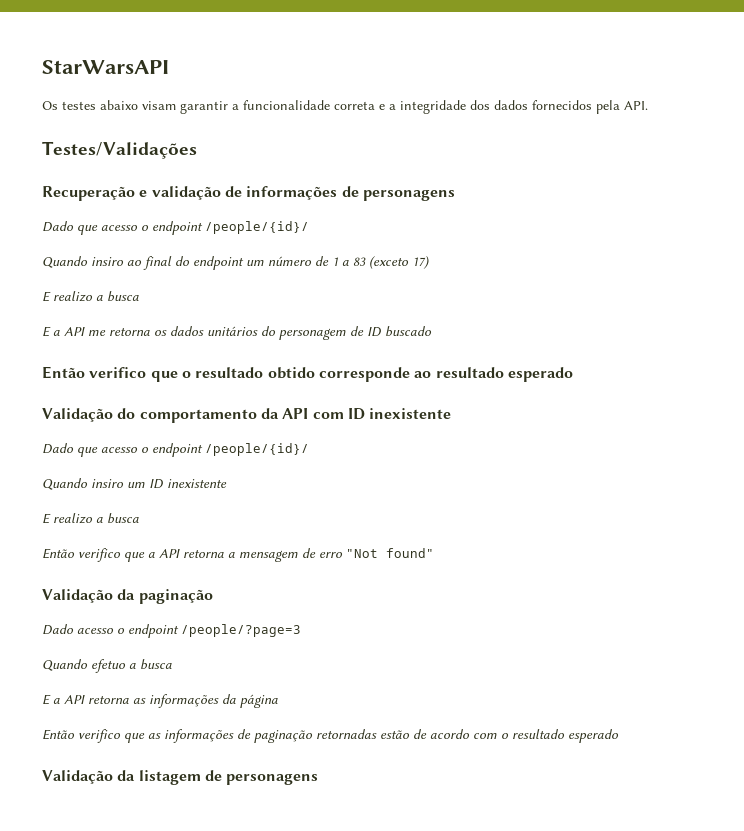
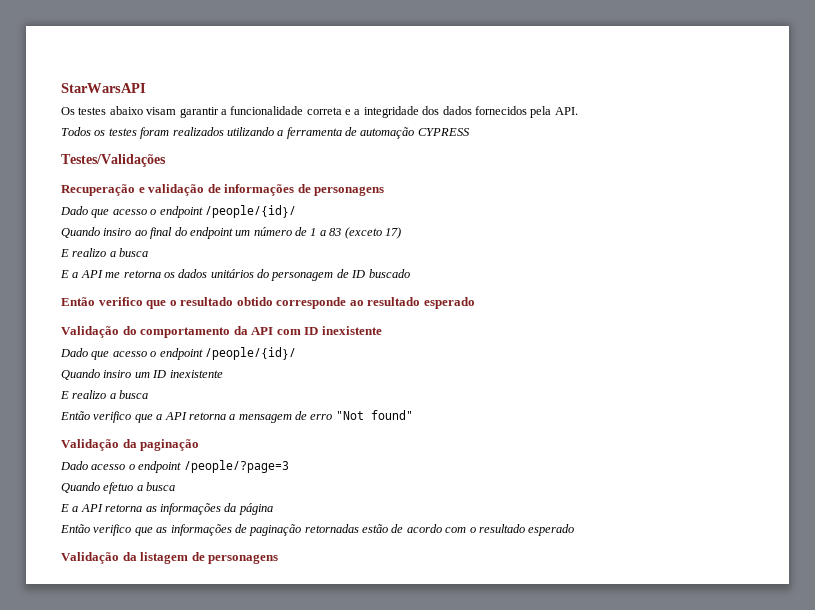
(648, 105) none -> [61,127,470,139] // Todos os testes foram realizados utilizando a ferramenta de automação CYPRESS

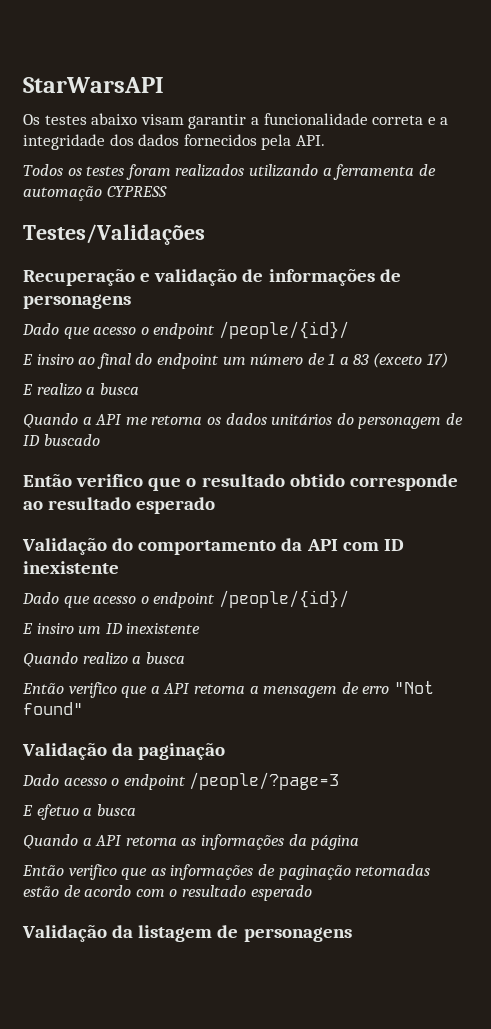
[61,227,100,238] Quando -> [22,354,33,365] E
[60,270,69,278] E -> [23,413,78,428] Quando
[61,369,100,380] Quando -> [22,623,33,634] E
[60,391,69,399] E -> [23,652,78,667] Quando
[61,482,100,493] Quando -> [22,805,33,816] E
[60,504,69,512] E -> [23,834,78,849] Quando

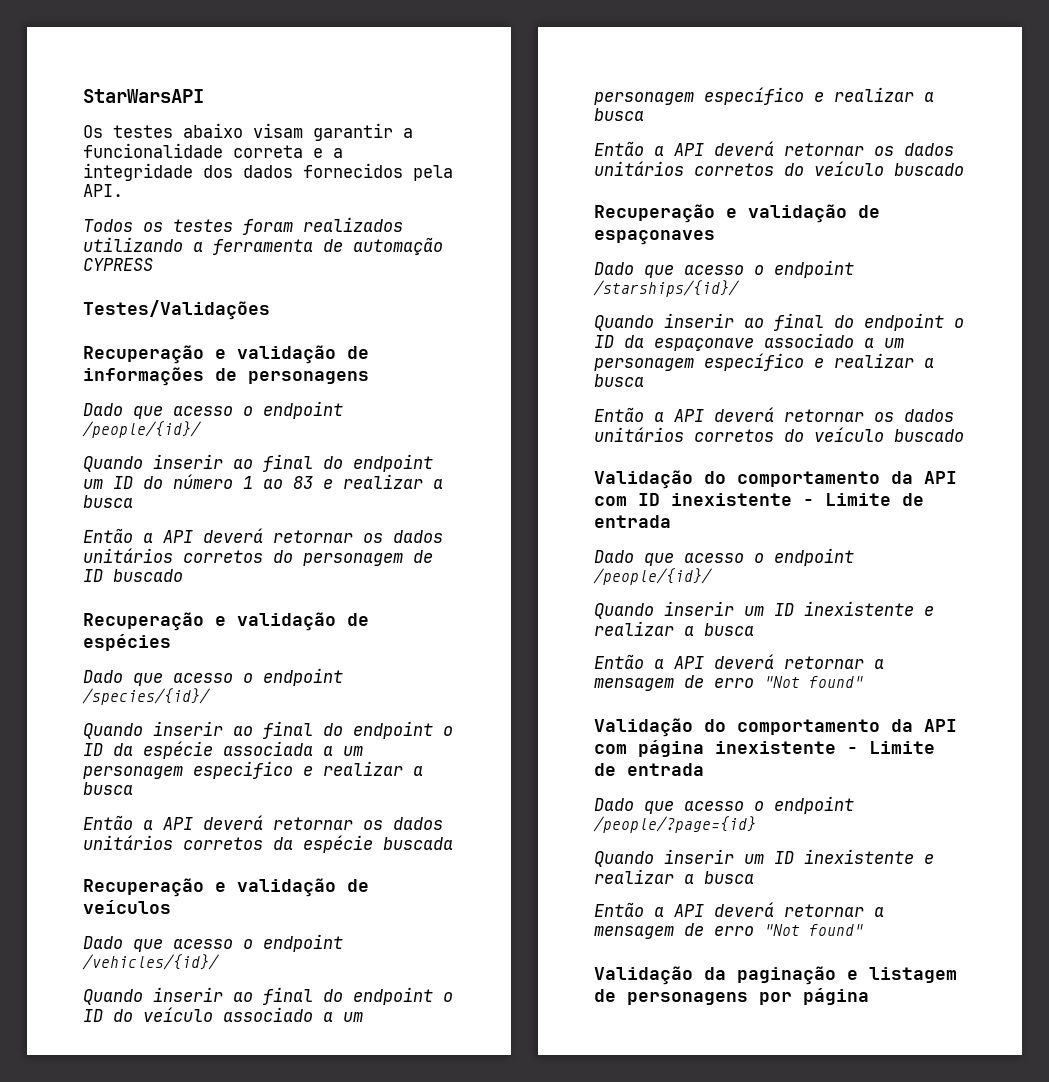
[22,354,74,365] E insiro -> [83,454,223,472] Quando inserir
[250,352,448,368] [22,383,139,396] [23,413,333,428] número de 1 a 83 (exceto 17) // E realizo a busca // Quando a API me retorna os dados unitários -> [113,474,443,489] [83,495,133,508] [83,528,443,543] [83,548,263,563] ID do número 1 ao 83 e realizar a busca // Então a API deverá retornar os dados unitários corretos
[23,474,458,491] [23,497,216,514] Então verifico que o resultado obtido corresponde ao resultado esperado -> [83,612,369,631] [83,634,171,651] [83,668,343,686] [82,688,210,705] [83,721,453,739] [83,741,363,759] [83,761,423,779] [83,782,133,795] [83,815,443,830] [83,835,453,853] [83,878,369,897] [83,900,171,914] [83,934,343,952] [82,954,219,970] [83,987,453,1005] [83,1007,363,1022] [594,87,934,105] [594,108,644,121] [594,141,954,156] [594,161,964,176] [594,204,880,223] [594,230,715,245] [594,260,854,278] [593,280,739,297] [594,313,964,331] [594,333,904,351] [594,353,934,371] [594,374,644,387] [594,407,954,422] [594,427,964,442] Recuperação e validação de espécies // Dado que acesso o endpoint /species/{id}/ // Quando inserir ao final do endpoint o ID da espécie associada a um personagem especifico e realizar a busca // Então a API deverá retornar os dados unitários corretos da espécie buscada // Recuperação e validação de veículos // Dado que acesso o endpoint /vehicles/{id}/ // Quando inserir ao final do endpoint o ID do veículo associado a um personagem específico e realizar a busca // Então a API deverá retornar os dados unitários corretos do veículo buscado // Recuperação e validação de espaçonaves // Dado que acesso o endpoint /starships/{id}/ // Quando inserir ao final do endpoint o ID da espaçonave associado a um personagem específico e realizar a busca // Então a API deverá retornar os dados unitários corretos do veículo buscado
[22,590,349,608] [22,623,201,634] [23,652,185,667] [22,682,245,698] // Dado que acesso o endpoint /people/{id}/ // E insiro um ID inexistente // Quando realizo a busca // Então verifico que a API retorna -> [803,493,924,506] [594,515,671,528] [594,548,854,566] [593,568,712,585] [594,601,934,619] [594,621,754,636] [594,654,884,669] [594,675,863,691] [594,718,957,737] [594,740,935,757] [594,763,704,776] [594,796,854,814] [593,816,756,833] [594,849,934,867] [594,869,754,884] [594,902,864,917] - Limite de entrada // Dado que acesso o endpoint /people/{id}/ // Quando inserir um ID inexistente e realizar a busca // Então a API deverá retornar a mensagem de erro "Not found" // Validação do comportamento da API com página inexistente - Limite de entrada // Dado que acesso o endpoint /people/?page={id} // Quando inserir um ID inexistente e realizar a busca // Então a API deverá retornar
[22,772,340,790] [22,804,136,820] [23,834,360,850] [22,864,431,880] [23,885,312,901] [22,925,134,942] // Dado acesso o endpoint /people/?page=3 // E efetuo a busca // Quando a API retorna as informações da página // Então verifico que as informações de paginação retornadas estão de acordo com o resultado esperado // Validação da -> [847,970,858,980] e
(352, 934) none -> [759,988,869,1005] por página

